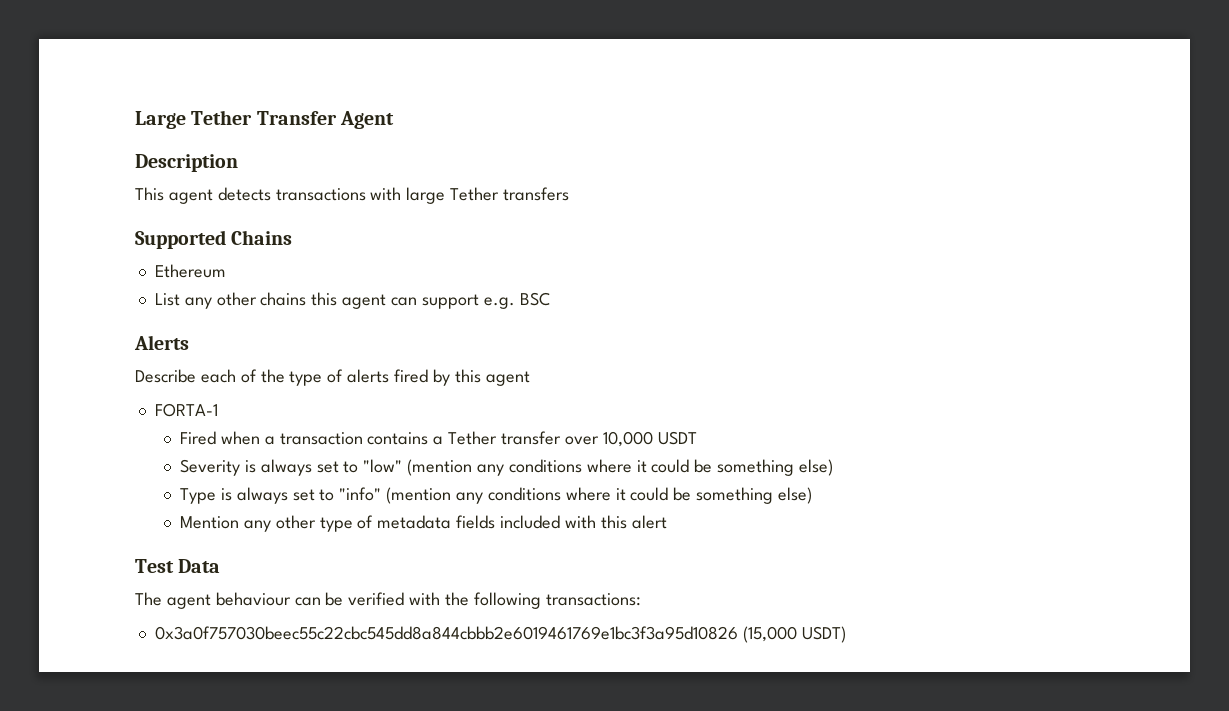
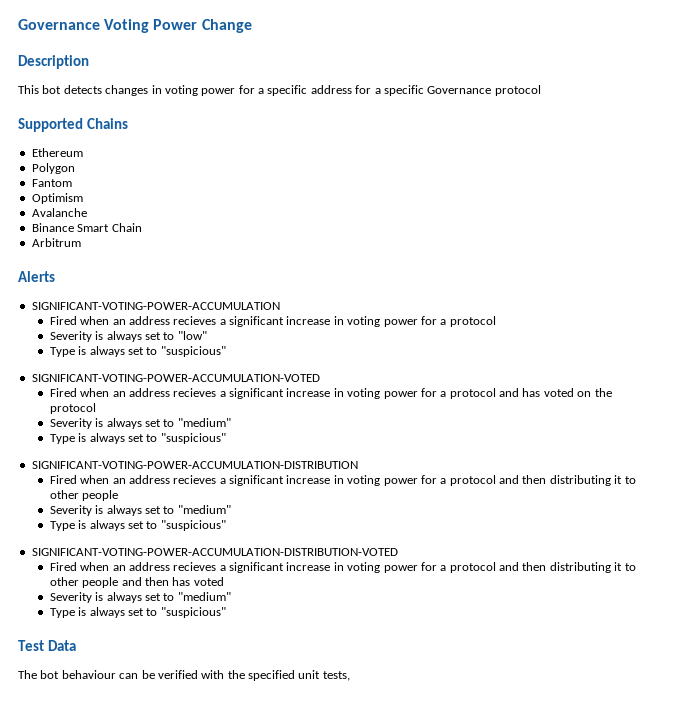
[135,110,395,129] [135,154,238,172] [135,187,570,204] [135,230,293,249] [154,264,226,278] [154,292,550,309] [134,335,189,350] [135,369,530,386] [154,403,218,417] [180,431,697,447] Large Tether Transfer Agent // Description // This agent detects transactions with large Tether transfers // Supported Chains // Ethereum // List any other chains this agent can support e.g. BSC // Alerts // Describe each of the type of alerts fired by this agent // FORTA-1 // Fired when a transaction contains a Tether transfer over 10,000 USDT -> [18,19,252,33] [18,55,89,69] [18,85,541,96] [18,118,128,132] [31,148,83,157] [31,163,75,174] [31,179,72,187] [31,193,83,204] [31,208,87,217] [31,223,142,232] [31,238,81,247] [18,271,55,282] [31,302,280,310] [49,316,496,327] Governance Voting Power Change // Description // This bot detects changes in voting power for a specific address for a specific Governance protocol // Supported Chains // Ethereum // Polygon // Fantom // Optimism // Avalanche // Binance Smart Chain // Arbitrum // Alerts // SIGNIFICANT-VOTING-POWER-ACCUMULATION // Fired when an address recieves a significant increase in voting power for a protocol
[407,459,834,476] [180,487,813,504] [180,515,667,532] (mention any conditions where it could be something else) // Type is always set to "info" (mention any conditions where it could be something else) // Mention any other type of metadata fields included with this alert -> [49,346,226,357] [31,374,320,382] [49,388,612,399] [49,403,96,414] [49,418,231,429] [49,433,226,444] [31,461,358,469] [49,475,636,486] [49,490,119,501] [49,505,231,516] [49,520,226,531] [31,548,398,556] [49,562,636,573] [49,577,224,588] [49,592,231,603] [49,607,226,618] // Type is always set to "suspicious" // SIGNIFICANT-VOTING-POWER-ACCUMULATION-VOTED // Fired when an address recieves a significant increase in voting power for a protocol and has voted on the protocol // Severity is always set to "medium" // Type is always set to "suspicious" // SIGNIFICANT-VOTING-POWER-ACCUMULATION-DISTRIBUTION // Fired when an address recieves a significant increase in voting power for a protocol and then distributing it to other people // Severity is always set to "medium" // Type is always set to "suspicious" // SIGNIFICANT-VOTING-POWER-ACCUMULATION-DISTRIBUTION-VOTED // Fired when an address recieves a significant increase in voting power for a protocol and then distributing it to other people and then has voted // Severity is always set to "medium" // Type is always set to "suspicious"
[166,594,211,609] agent -> [40,670,60,679] bot
[473,592,641,609] [154,626,846,643] following transactions: // 0x3a0f757030beec55c22cbc545dd8a844cbbb2e6019461769e1bc3f3a95d10826 (15,000 USDT) -> [248,670,350,681] specified unit tests,

